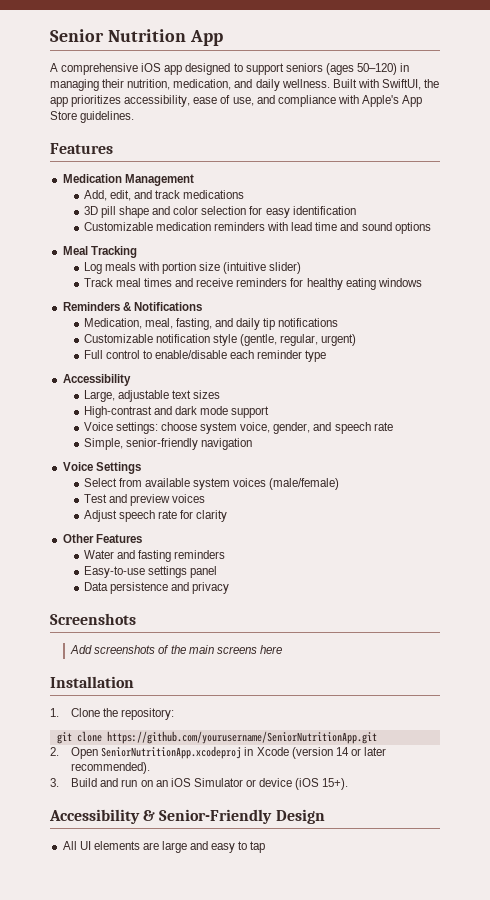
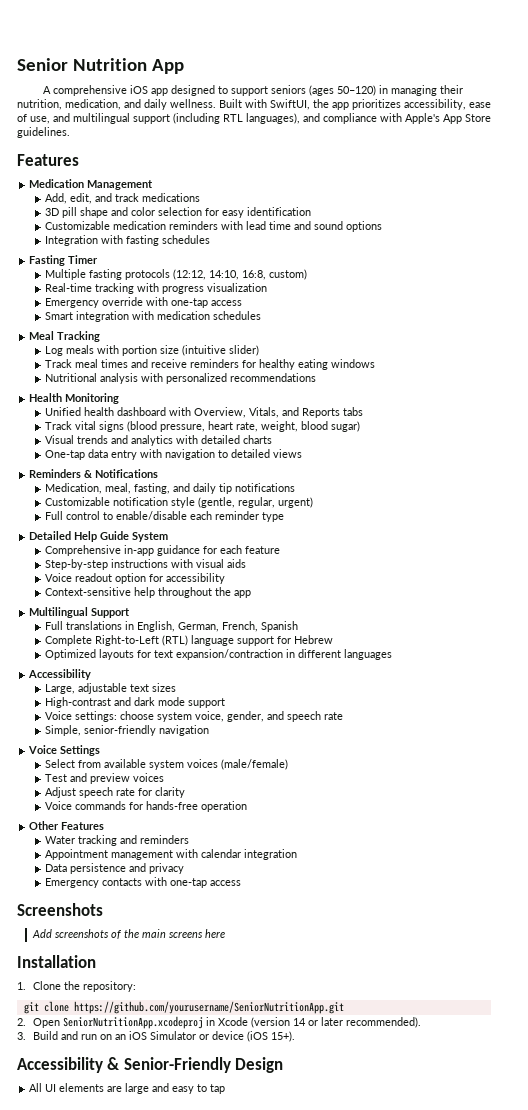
(275, 99) none -> [73,113,320,124] multilingual support (including RTL languages), and
(431, 228) none -> [44,235,210,246] [29,255,99,266] [44,269,307,280] [44,283,267,294] [44,297,242,308] [44,311,261,322] // Integration with fasting schedules // Fasting Timer // Multiple fasting protocols (12:12, 14:10, 16:8, custom) // Real-time tracking with progress visualization // Emergency override with one-tap access // Smart integration with medication schedules
(422, 282) none -> [44,373,316,384] [29,393,120,404] [44,407,363,418] [44,421,360,432] [44,435,272,446] [44,449,302,460] // Nutritional analysis with personalized recommendations // Health Monitoring // Unified health dashboard with Overview, Vitals, and Reports tabs // Track vital signs (blood pressure, heart rate, weight, blood sugar) // Visual trends and analytics with detailed charts // One-tap data entry with navigation to detailed views
(327, 356) none -> [29,531,169,542] [44,545,280,556] [44,559,246,570] [44,573,225,584] [44,587,251,598] [29,607,131,618] [44,621,298,632] [44,635,333,646] [44,649,392,660] // Detailed Help Guide System // Comprehensive in-app guidance for each feature // Step-by-step instructions with visual aids // Voice readout option for accessibility // Context-sensitive help throughout the app // Multilingual Support // Full translations in English, German, French, Spanish // Complete Right-to-Left (RTL) language support for Hebrew // Optimized layouts for text expansion/contraction in different languages
(228, 516) none -> [44,801,247,812] // Voice commands for hands-free operation
[116,550,172,562] and fasting -> [77,835,137,846] tracking and
[83,566,218,578] Easy-to-use settings panel -> [44,849,297,860] Appointment management with calendar integration
(230, 588) none -> [44,877,241,888] // Emergency contacts with one-tap access

